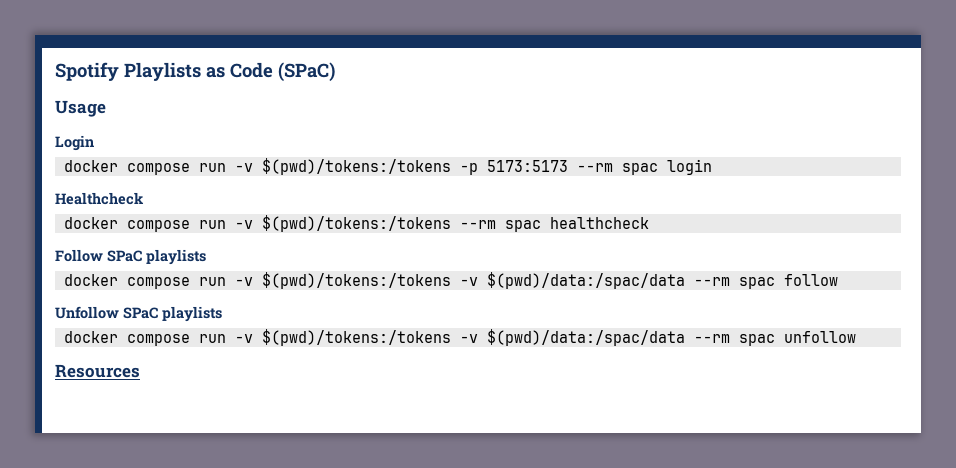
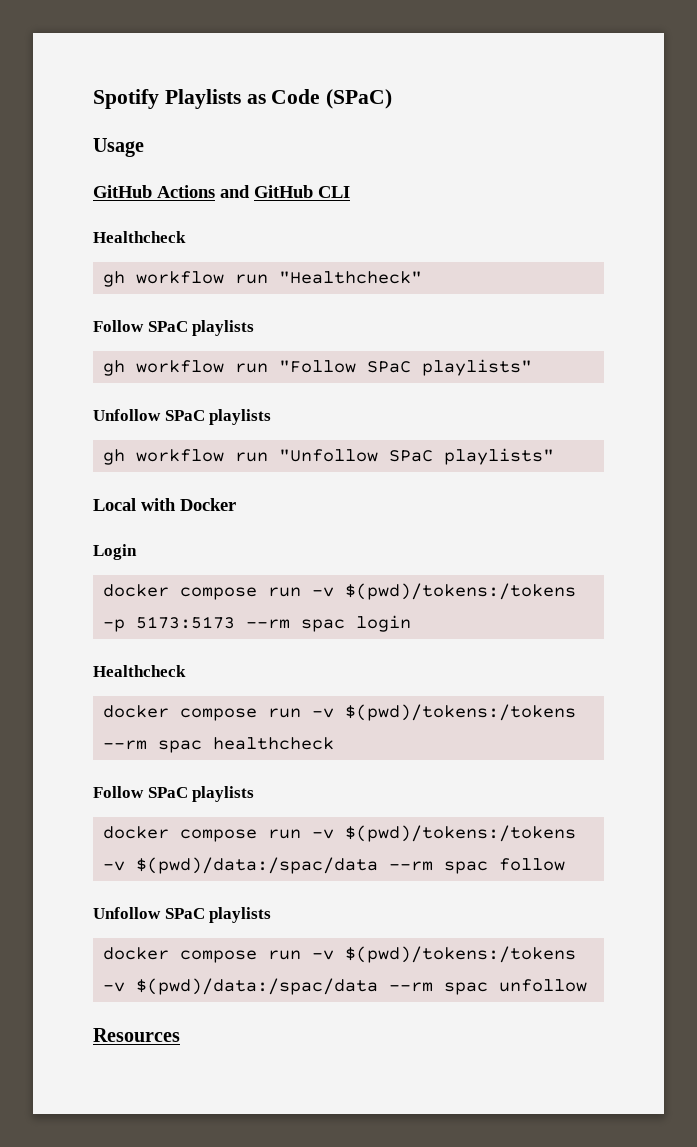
(106, 108) none -> [93,185,350,198] [93,231,186,243] [103,271,423,287] [93,320,255,336] [103,359,533,376] [93,409,272,425] [103,448,555,465] [93,498,236,511] // GitHub Actions and GitHub CLI // Healthcheck // gh workflow run "Healthcheck" // Follow SPaC playlists // gh workflow run "Follow SPaC playlists" // Unfollow SPaC playlists // gh workflow run "Unfollow SPaC playlists" // Local with Docker

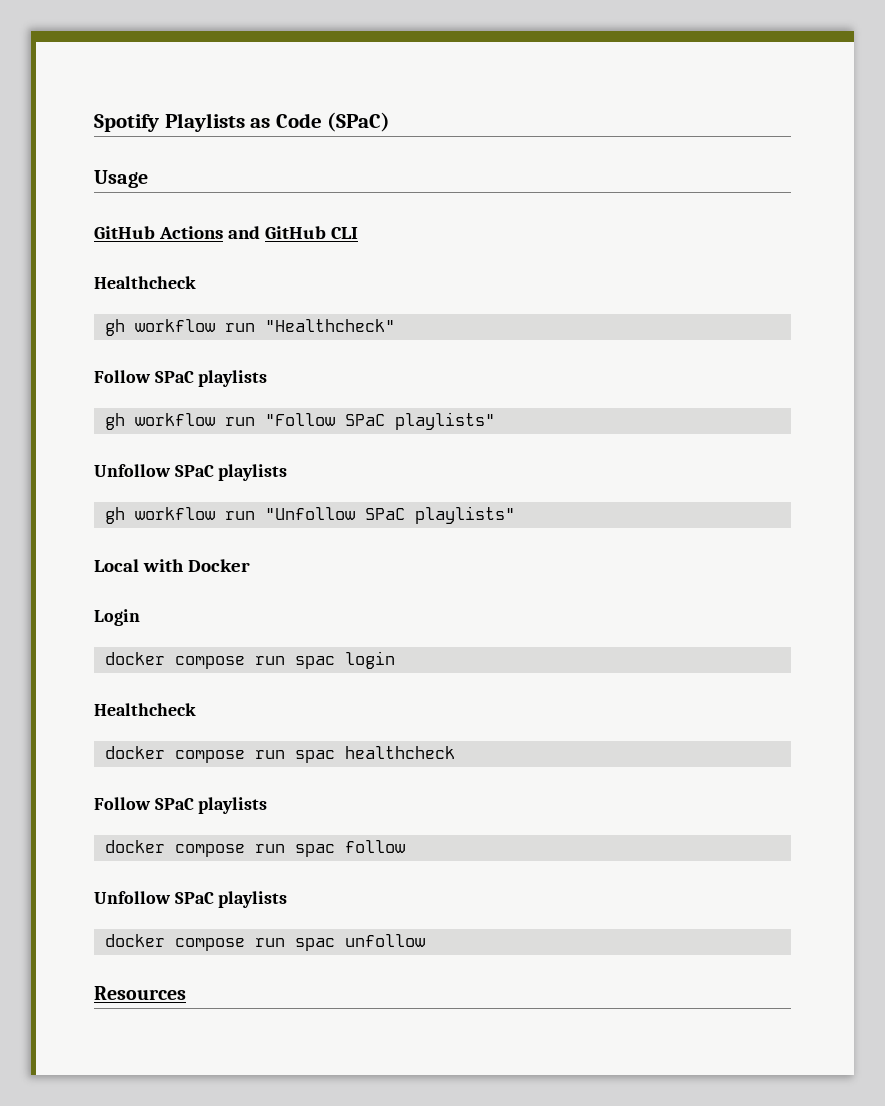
[312,583,577,600] [103,616,291,632] -v $(pwd)/tokens:/tokens -p 5173:5173 --rm -> (285, 660) none
[312,704,577,721] [103,740,148,750] -v $(pwd)/tokens:/tokens --rm -> (285, 754) none
[312,825,577,842] [103,857,434,874] -v $(pwd)/tokens:/tokens -v $(pwd)/data:/spac/data --rm -> (285, 848) none
[312,946,577,963] [103,978,434,995] -v $(pwd)/tokens:/tokens -v $(pwd)/data:/spac/data --rm -> (285, 942) none

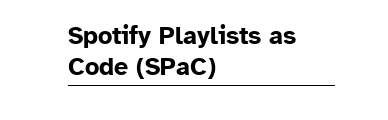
[94,170,148,188] [94,226,358,239] [94,276,196,289] [104,319,395,336] [94,370,268,387] [104,412,495,430] [94,464,288,481] [104,506,515,524] [94,559,250,572] [94,609,140,626] [104,651,395,669] [94,703,196,716] [104,746,455,763] [94,797,268,814] [104,840,405,857] [94,891,288,908] [104,934,425,951] [94,986,186,1000] // Usage // GitHub Actions and GitHub CLI // Healthcheck // gh workflow run "Healthcheck" // Follow SPaC playlists // gh workflow run "Follow SPaC playlists" // Unfollow SPaC playlists // gh workflow run "Unfollow SPaC playlists" // Local with Docker // Login // docker compose run spac login // Healthcheck // docker compose run spac healthcheck // Follow SPaC playlists // docker compose run spac follow // Unfollow SPaC playlists // docker compose run spac unfollow // Resources -> (216, 68) none

